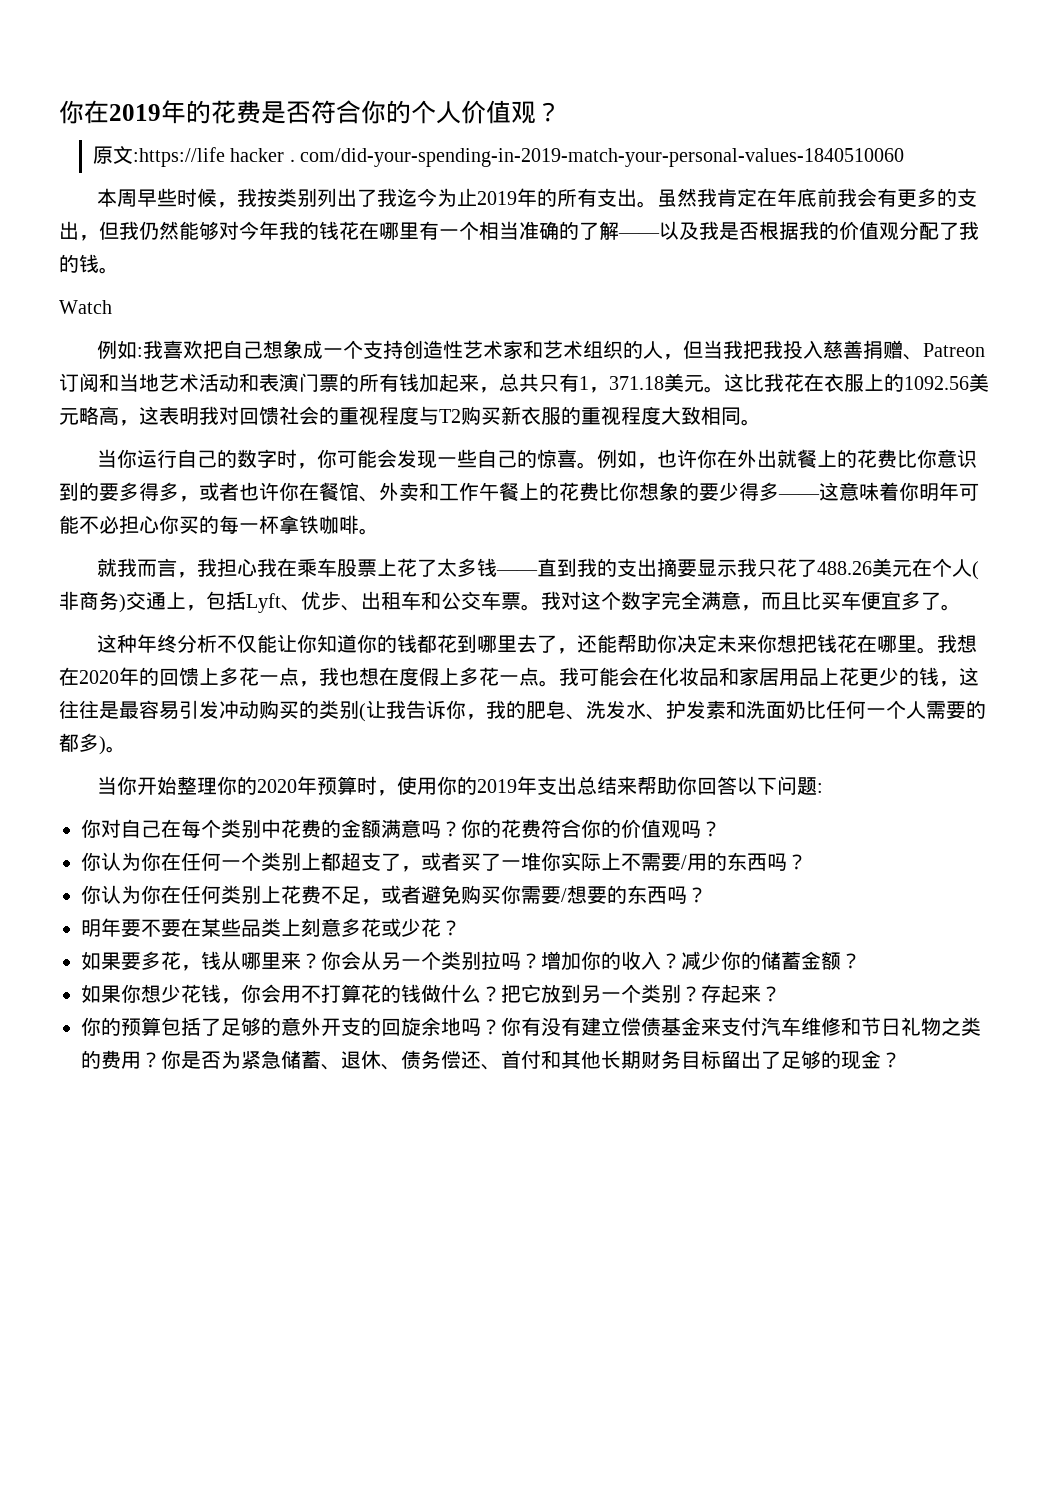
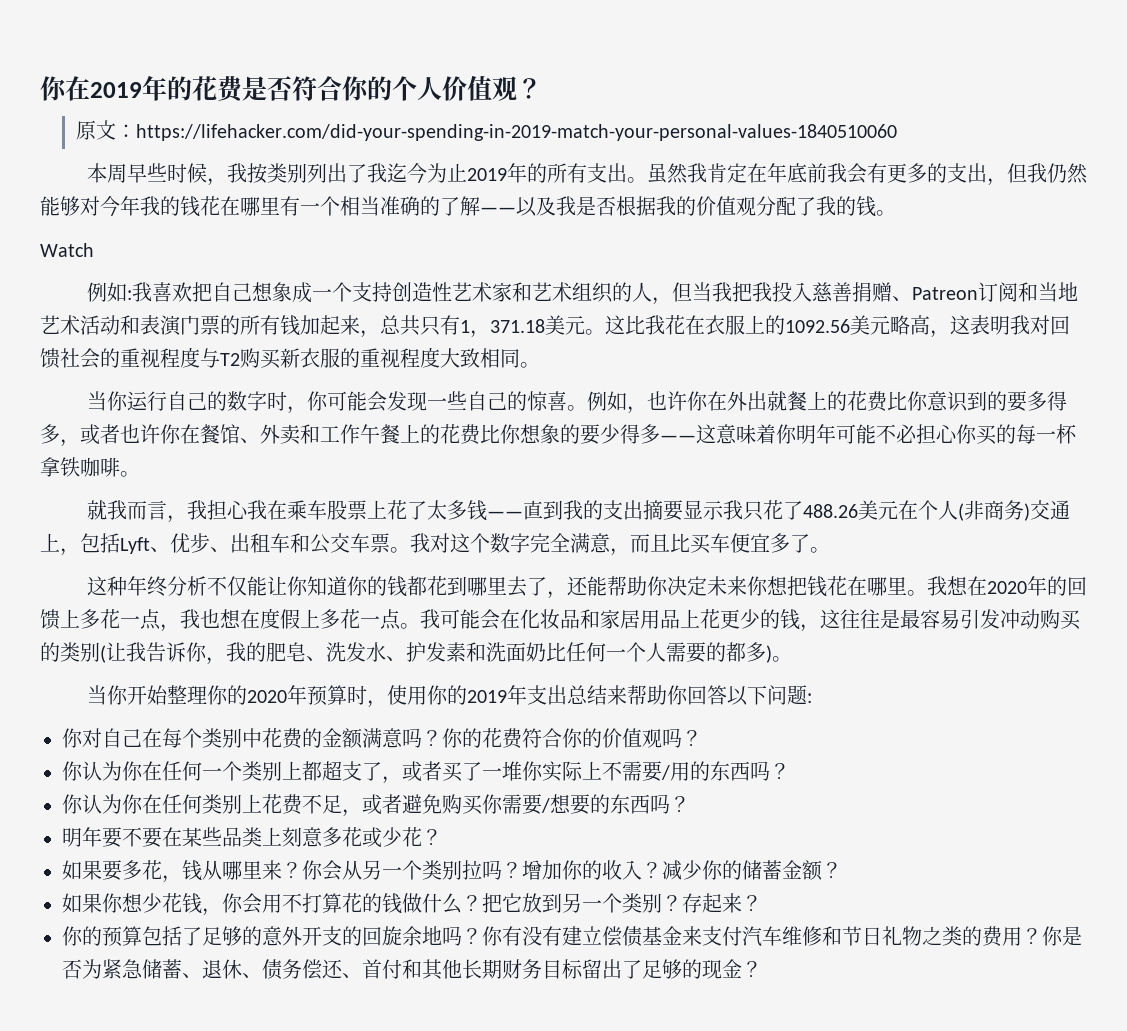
[132,147,905,167] :https://life hacker . com/did-your-spending-in-2019-match-your-personal-values-1840510060 -> [115,124,897,141] ：https://lifehacker.com/did-your-spending-in-2019-match-your-personal-values-1840510060

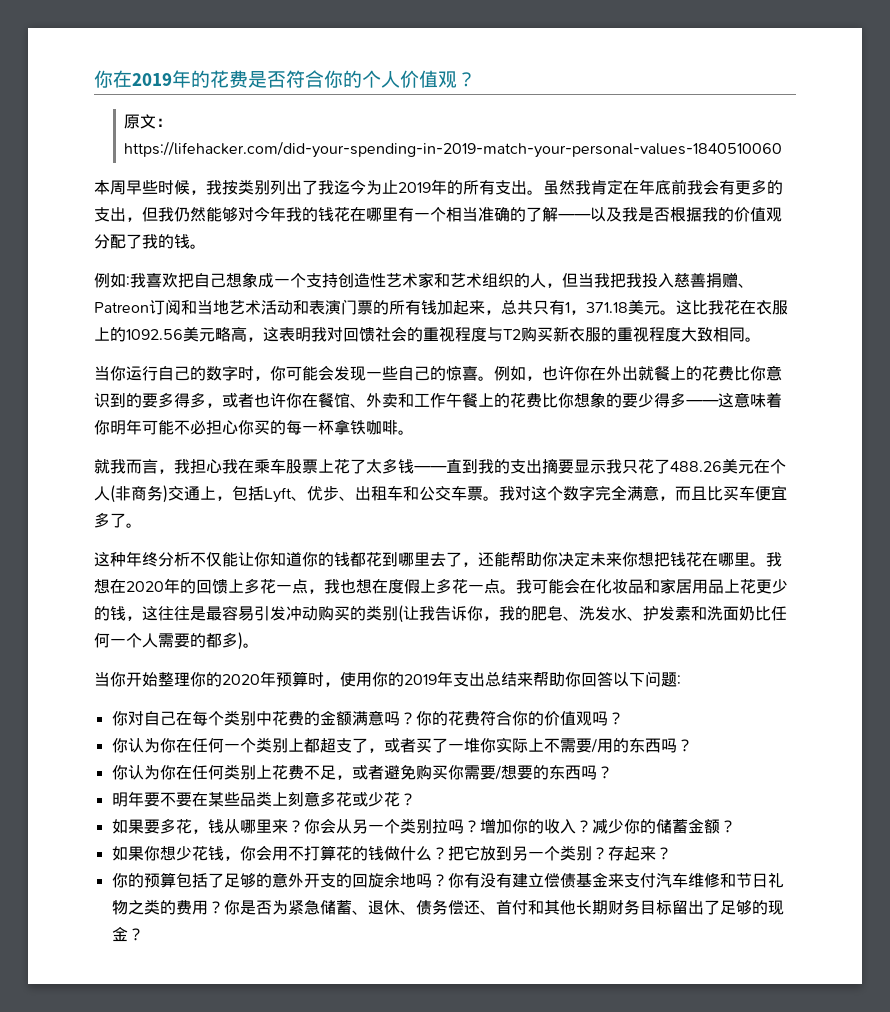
[40,243,94,257] // Watch -> (206, 246) none

